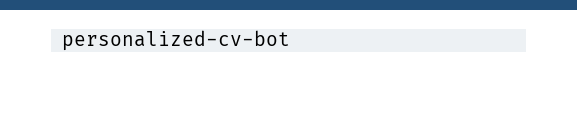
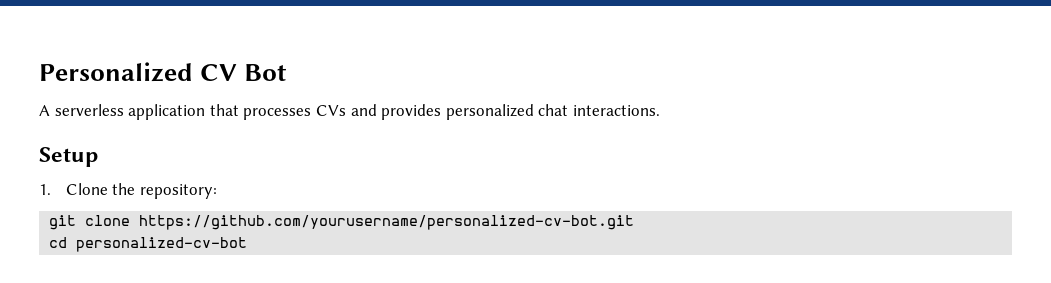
(61, 40) none -> [39,62,288,82] [39,104,660,120] [39,147,98,167] [39,183,217,199] [49,215,635,230] [49,237,68,248] Personalized CV Bot // A serverless application that processes CVs and provides personalized chat interactions. // Setup // 1. Clone the repository: // git clone https://github.com/yourusername/personalized-cv-bot.git // cd

